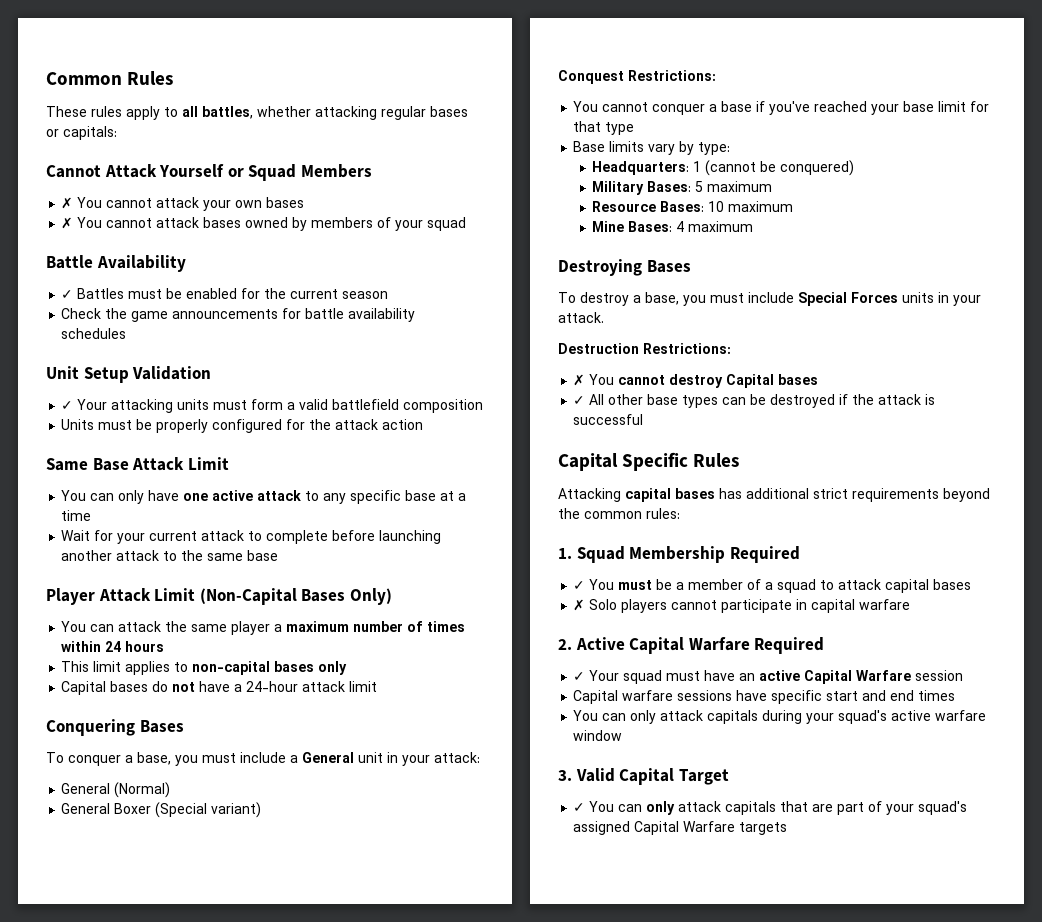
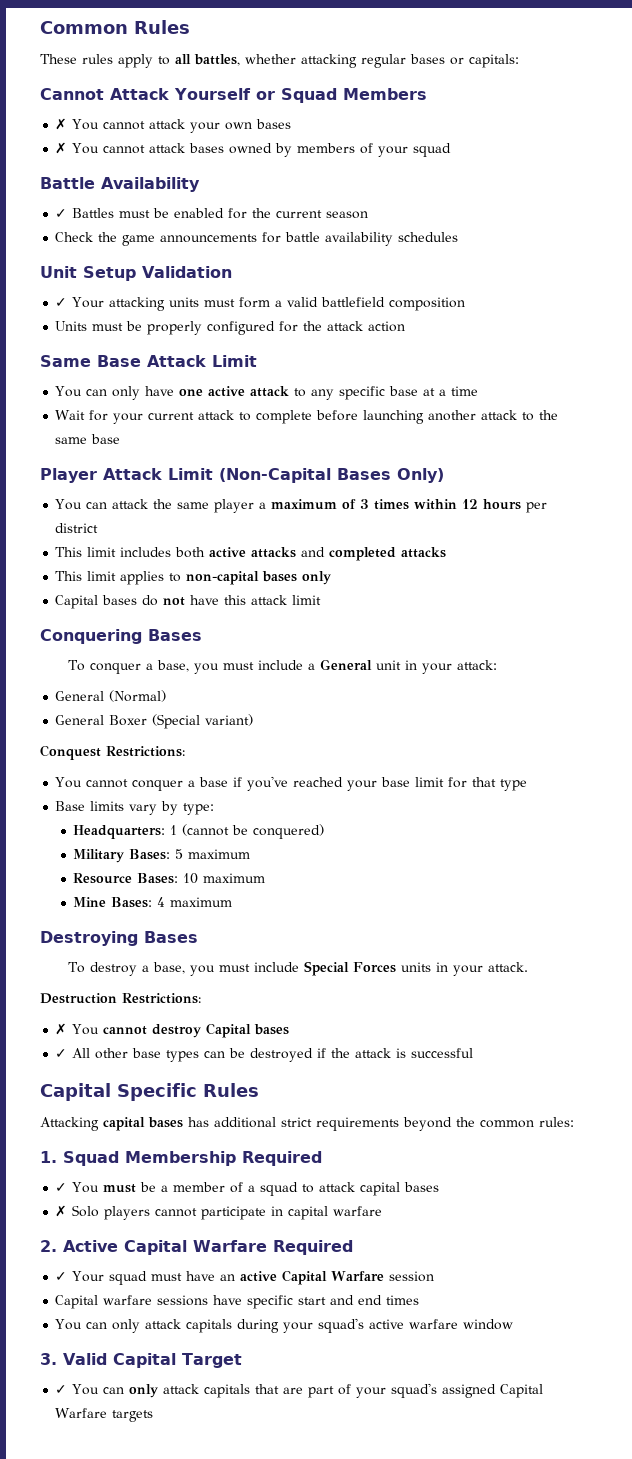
[353,621,424,632] number of -> [342,499,370,509] of 3
[105,641,122,652] 24 -> [462,499,479,509] 12
(165, 646) none -> [526,502,548,513] [55,523,99,533] [55,547,447,561] per district // This limit includes both active attacks and completed attacks
[234,681,299,692] a 24-hour -> [224,595,247,605] this

